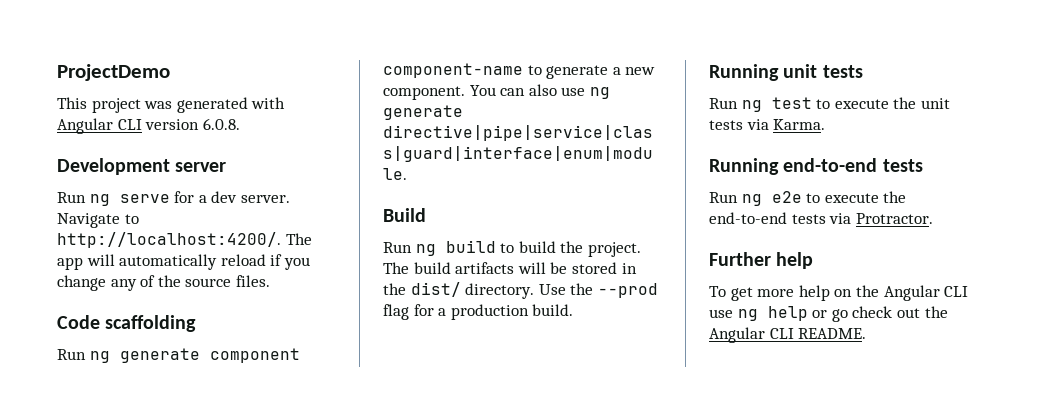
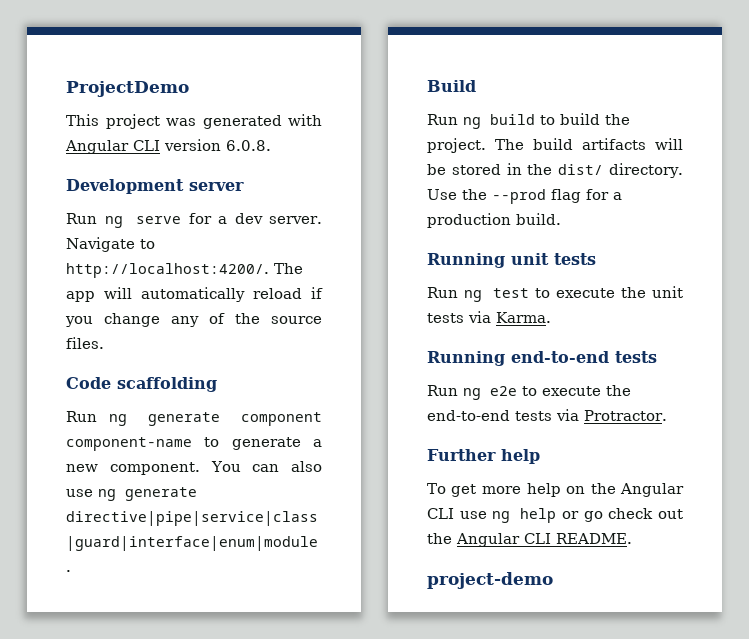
(867, 333) none -> [427,572,553,589] // project-demo

